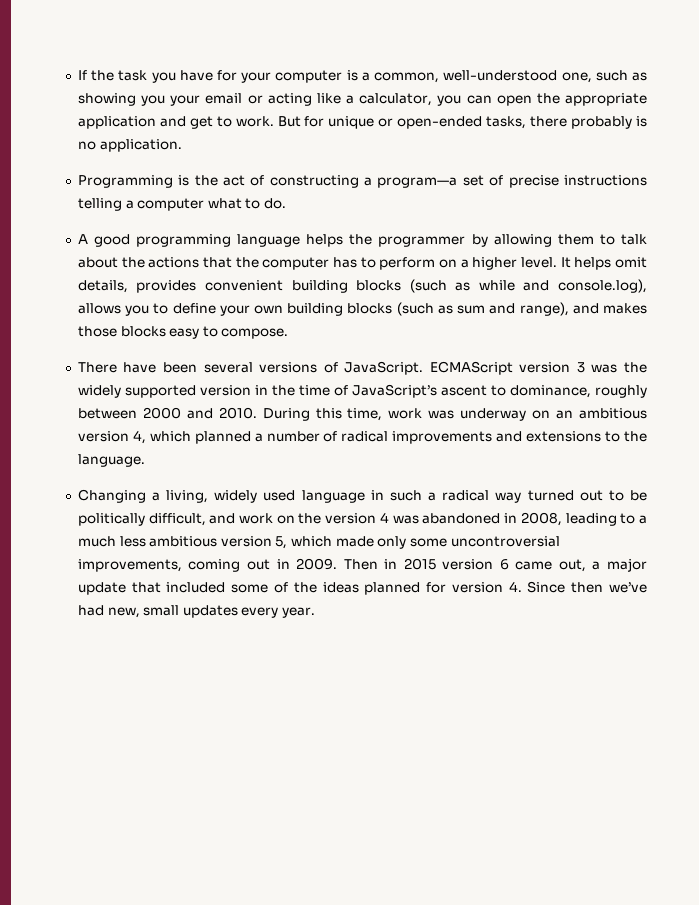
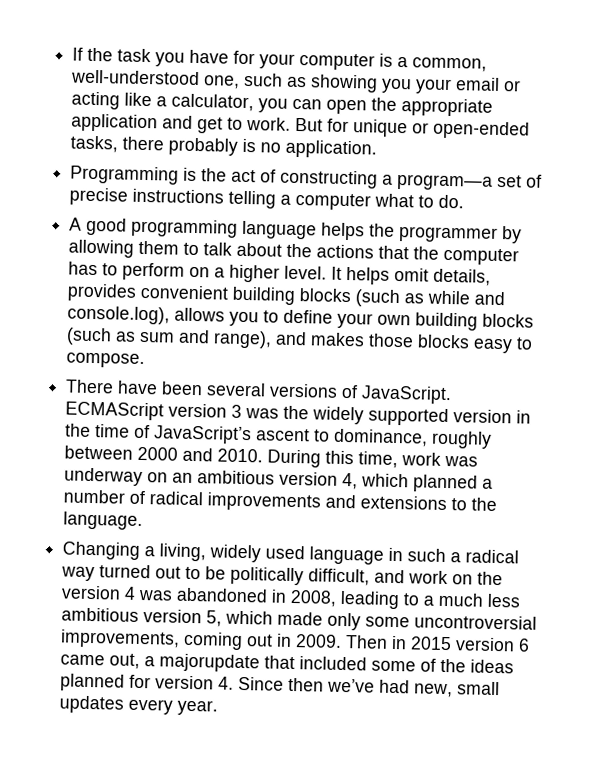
[607,558,647,572] [77,582,126,595] major update -> [159,653,261,673] majorupdate

